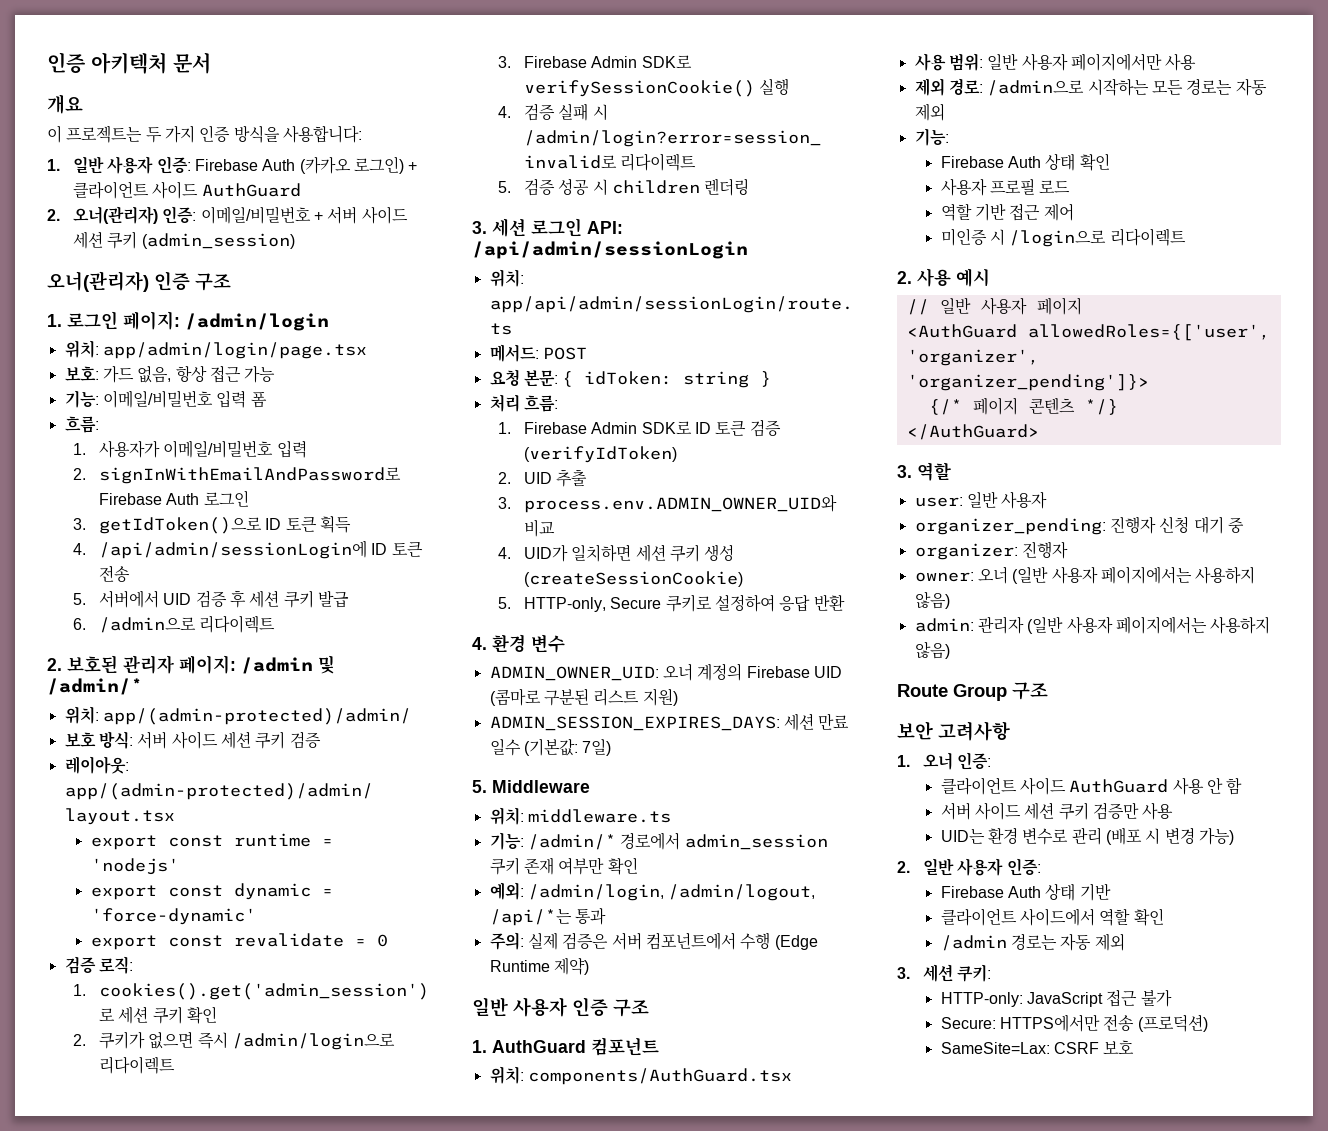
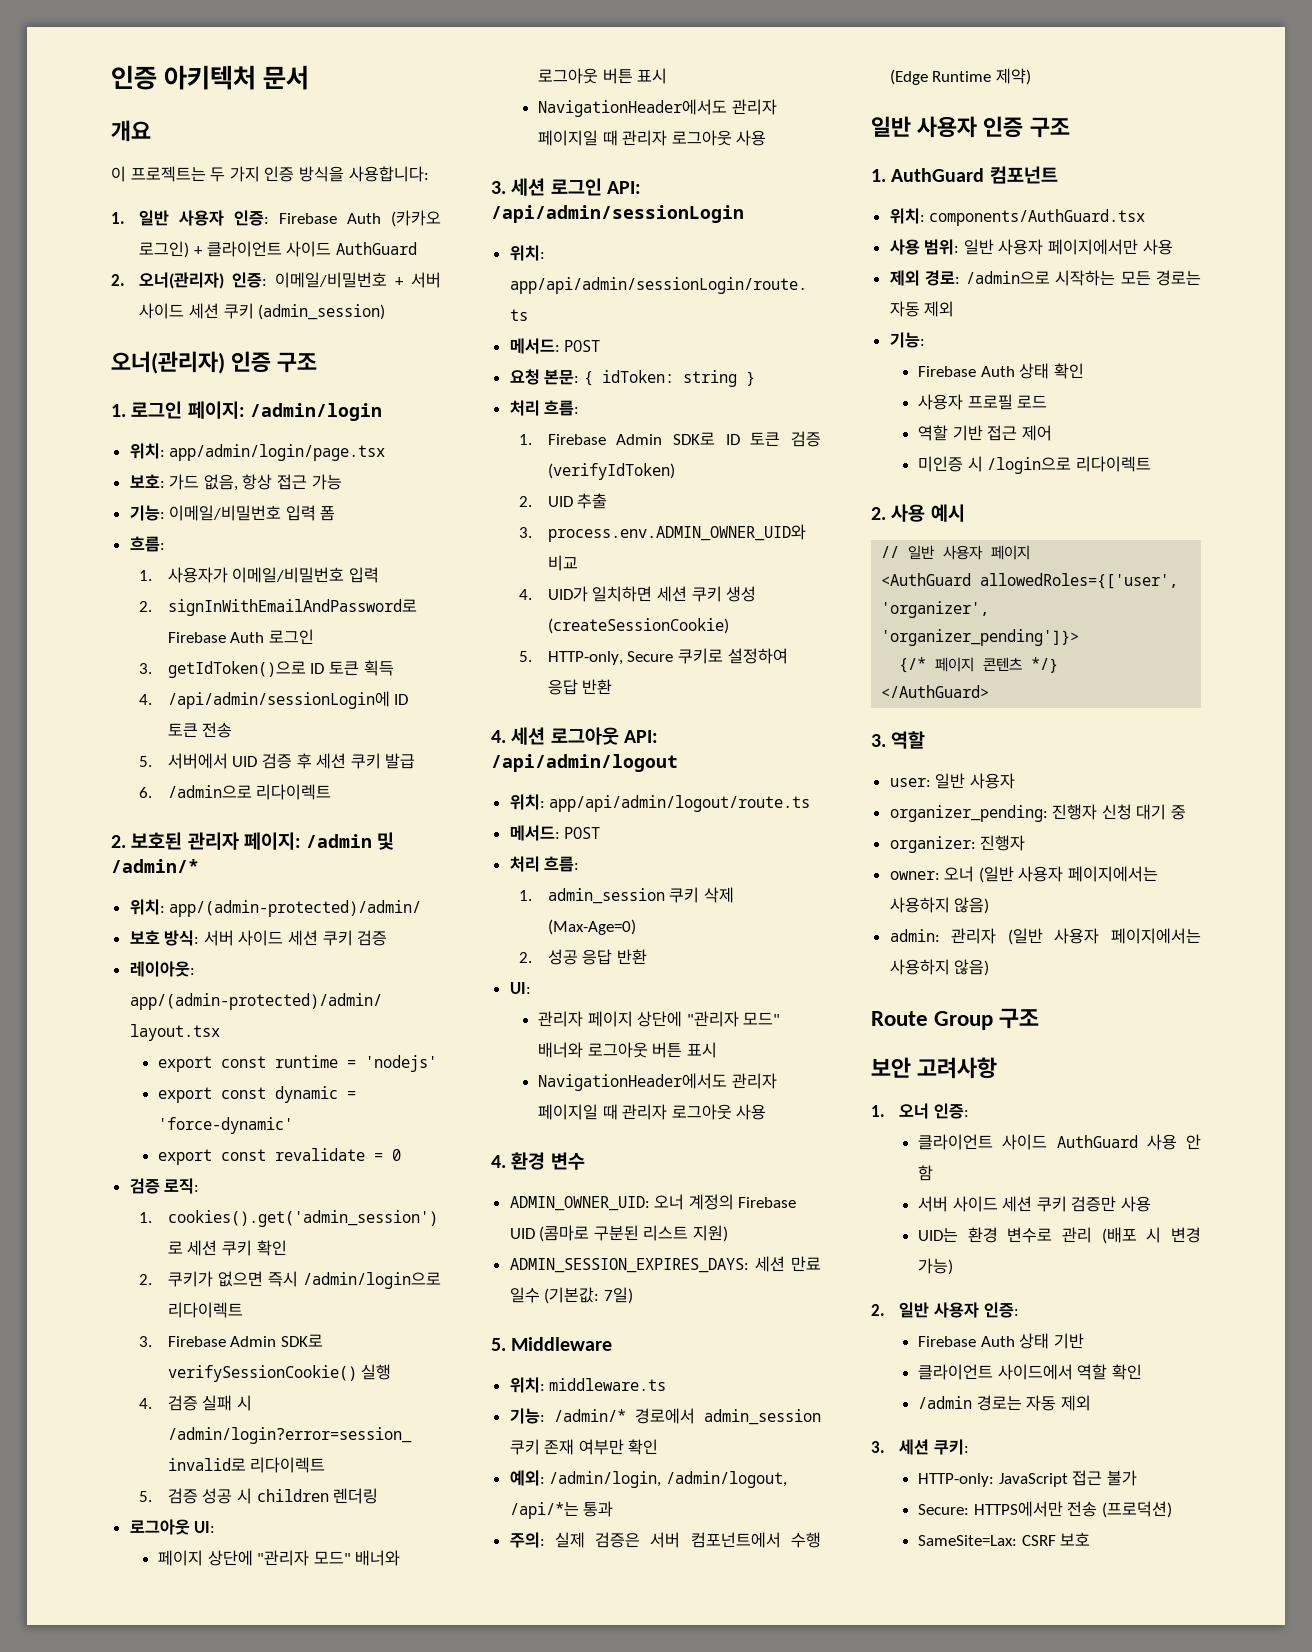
(750, 187) none -> [129,1519,216,1535] [158,1550,401,1566] [538,68,668,84] [538,99,777,117] [538,130,767,146] // 로그아웃 UI: // 페이지 상단에 "관리자 모드" 배너와 로그아웃 버튼 표시 // NavigationHeader에서도 관리자 페이지일 때 관리자 로그아웃 사용
(845, 602) none -> [491,727,658,745] [491,754,678,772] [509,794,811,812] [509,825,601,841] [509,856,580,872] [519,887,734,904] [547,919,636,935] [519,949,647,965] [509,982,531,994] [538,1011,781,1027] [538,1042,717,1058] [538,1073,777,1091] [538,1104,767,1120] // 4. 세션 로그아웃 API: /api/admin/logout // 위치: app/api/admin/logout/route.ts // 메서드: POST // 처리 흐름: // 1. admin_session 쿠키 삭제 (Max-Age=0) // 2. 성공 응답 반환 // UI: // 관리자 페이지 상단에 "관리자 모드" 배너와 로그아웃 버튼 표시 // NavigationHeader에서도 관리자 페이지일 때 관리자 로그아웃 사용

